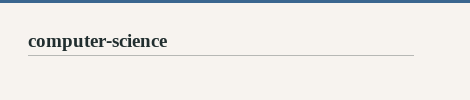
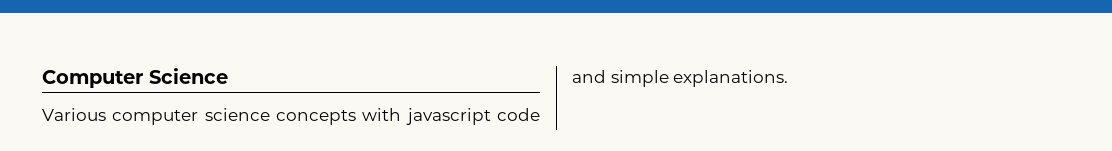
[28,34,167,51] computer-science -> [42,68,228,88] [42,108,540,125] [572,70,789,87] Computer Science // Various computer science concepts with javascript code and simple explanations.

